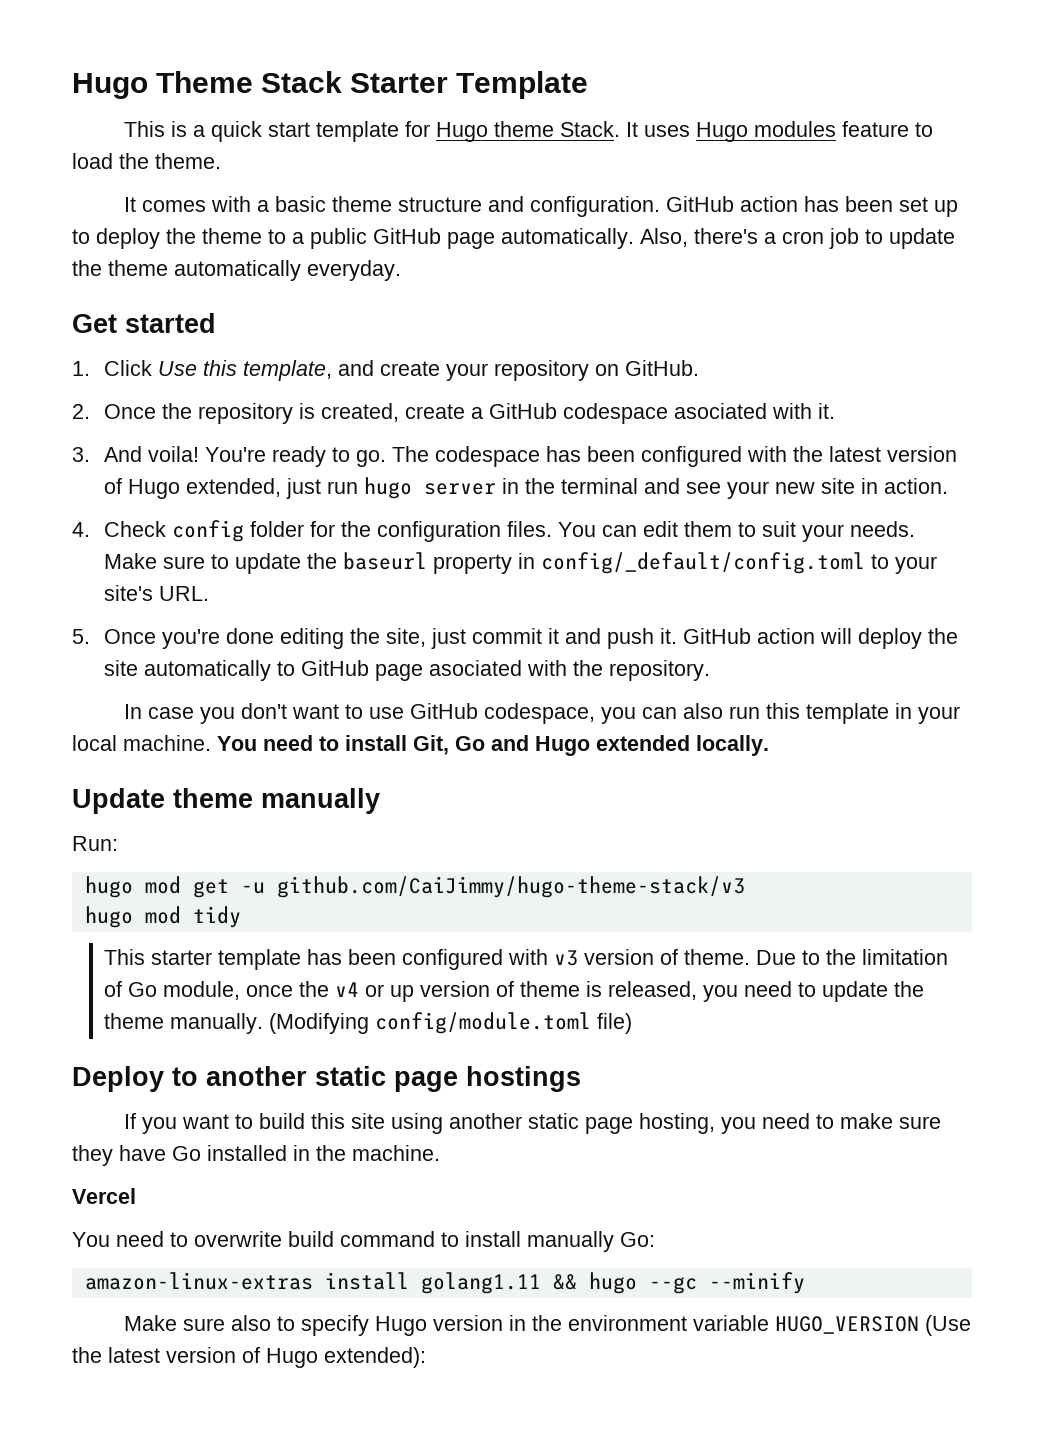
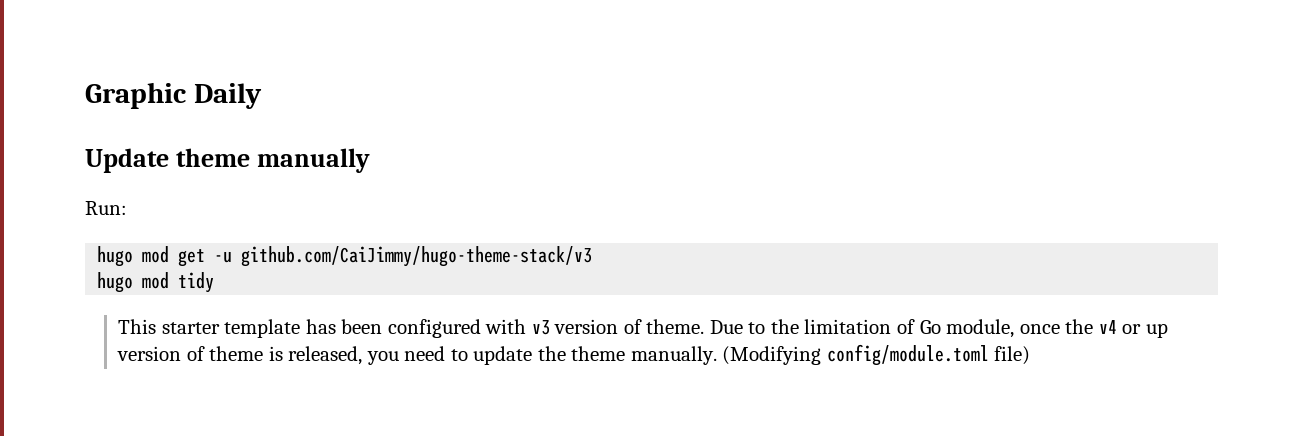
[72,71,589,99] [124,121,934,142] [72,153,221,169] [124,196,959,217] [72,228,955,249] [72,260,401,281] [72,313,216,333] [72,360,700,381] [72,403,836,424] [72,446,958,467] [104,477,949,499] [72,520,916,542] [104,552,938,574] [104,585,210,601] [72,628,959,649] [104,660,711,681] [124,703,961,724] [72,735,769,756] Hugo Theme Stack Starter Template // This is a quick start template for Hugo theme Stack. It uses Hugo modules feature to load the theme. // It comes with a basic theme structure and configuration. GitHub action has been set up to deploy the theme to a public GitHub page automatically. Also, there's a cron job to update the theme automatically everyday. // Get started // 1. Click Use this template, and create your repository on GitHub. // 2. Once the repository is created, create a GitHub codespace asociated with it. // 3. And voila! You're ready to go. The codespace has been configured with the latest version of Hugo extended, just run hugo server in the terminal and see your new site in action. // 4. Check config folder for the configuration files. You can edit them to suit your needs. Make sure to update the baseurl property in config/_default/config.toml to your site's URL. // 5. Once you're done editing the site, just commit it and push it. GitHub action will deploy the site automatically to GitHub page asociated with the repository. // In case you don't want to use GitHub codespace, you can also run this template in your local machine. You need to install Git, Go and Hugo extended locally. -> [85,82,262,109] Graphic Daily
[72,1066,581,1092] [124,1113,942,1134] [72,1145,440,1166] [72,1188,136,1204] [72,1231,655,1252] [84,1272,805,1294] [124,1315,972,1336] [72,1347,426,1368] // Deploy to another static page hostings // If you want to build this site using another static page hosting, you need to make sure they have Go installed in the machine. // Vercel // You need to overwrite build command to install manually Go: // amazon-linux-extras install golang1.11 && hugo --gc --minify // Make sure also to specify Hugo version in the environment variable HUGO_VERSION (Use the latest version of Hugo extended): -> (1031, 355) none

